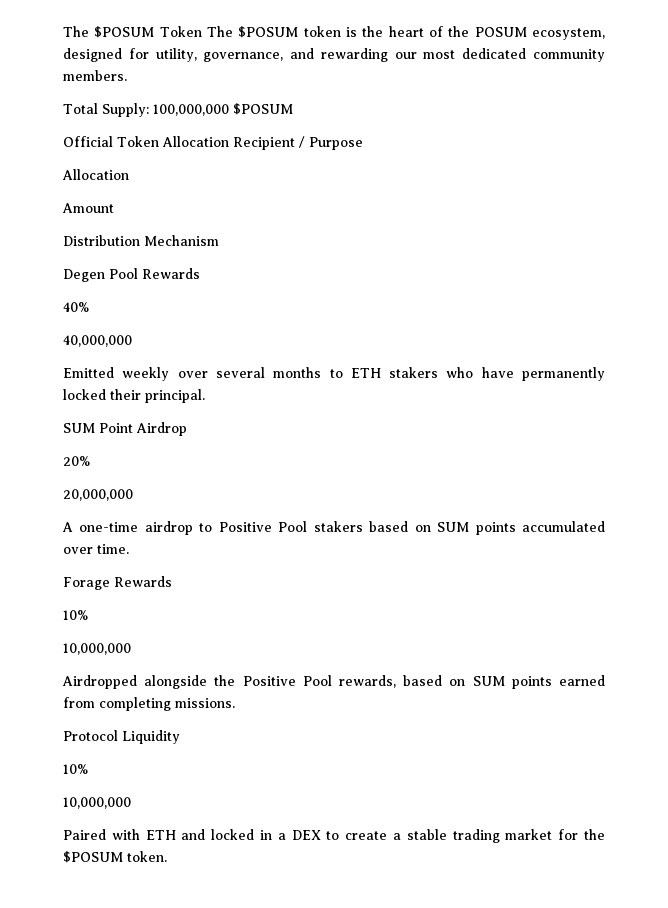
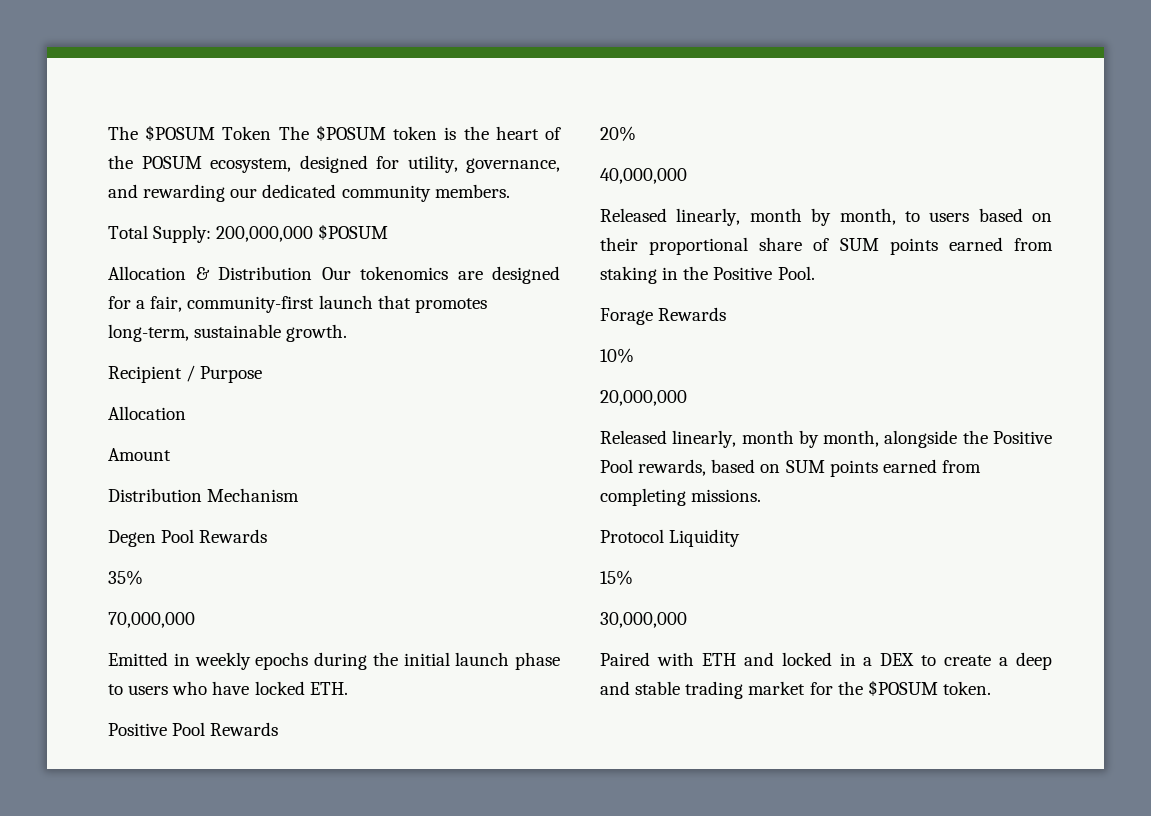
[423,50,456,59] most -> (258, 193) none
[152,104,229,116] 100,000,000 -> [216,226,314,242] 200,000,000
[63,136,229,147] Official Token Allocation -> [108,266,560,284] [108,295,487,313] [108,324,348,342] Allocation & Distribution Our tokenomics are designed for a fair, community-first launch that promotes long-term, sustainable growth. //
[63,302,89,312] [63,335,132,347] [63,367,606,381] [63,389,205,403] [63,422,187,436] [63,456,90,466] [63,489,133,501] [62,521,605,535] [63,544,129,554] [63,576,172,590] [63,610,88,620] [63,643,131,655] [62,675,137,689] 40% // 40,000,000 // Emitted weekly over several months to ETH stakers who have permanently locked their principal. // SUM Point Airdrop // 20% // 20,000,000 // A one-time airdrop to Positive Pool stakers based on SUM points accumulated over time. // Forage Rewards // 10% // 10,000,000 // Airdropped -> [108,570,143,585] [108,612,195,628] [108,652,560,670] [108,681,348,695] [108,722,279,736] [600,126,636,141] [600,168,687,184] [600,208,1052,226] [600,237,1053,255] [600,266,815,284] [600,307,727,325] [600,348,634,363] [600,390,687,406] [600,430,880,448] 35% // 70,000,000 // Emitted in weekly epochs during the initial launch phase to users who have locked ETH. // Positive Pool Rewards // 20% // 40,000,000 // Released linearly, month by month, to users based on their proportional share of SUM points earned from staking in the Positive Pool. // Forage Rewards // 10% // 20,000,000 // Released linearly, month by month,
[63,764,88,774] [63,797,131,809] 10% // 10,000,000 -> [600,570,633,585] [600,612,687,628] 15% // 30,000,000
(402, 836) none -> [1016,652,1052,670] [600,681,630,695] deep and

